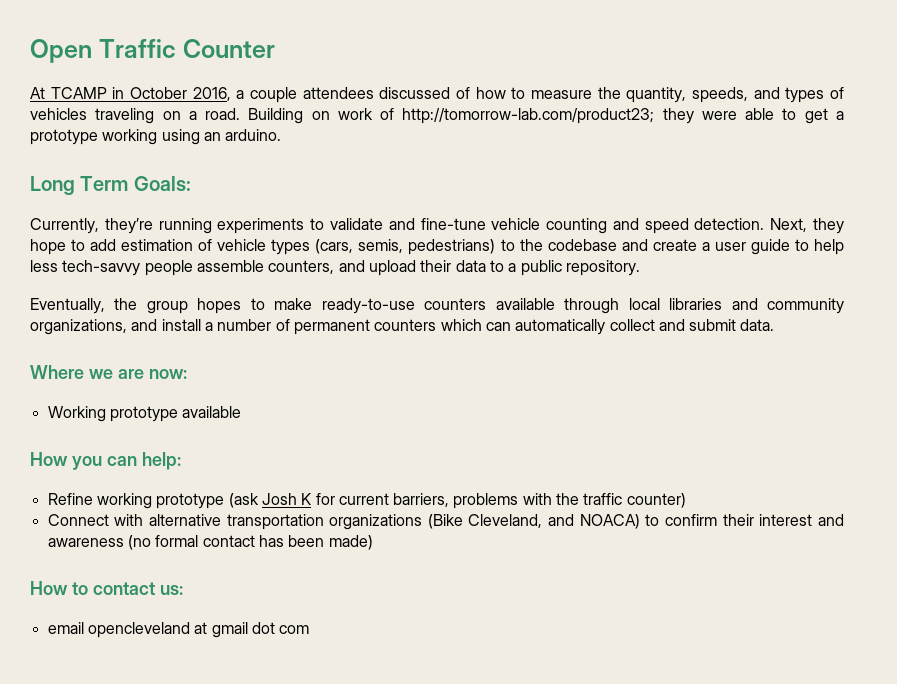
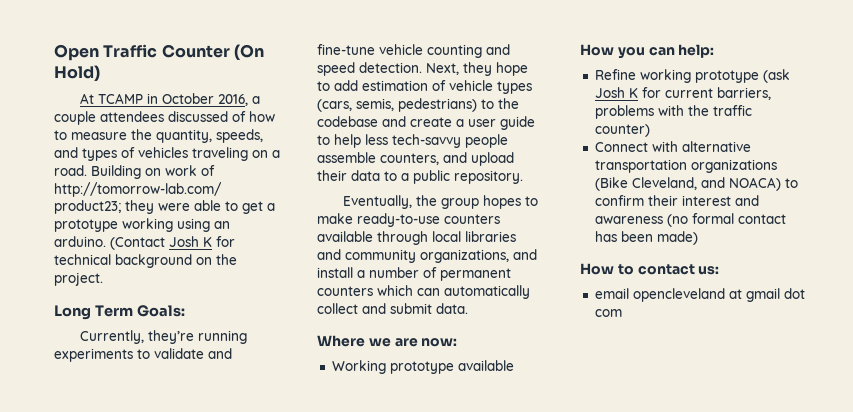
(275, 48) none -> [233,44,264,60] [54,65,100,81] (On Hold)
(282, 135) none -> [110,236,235,250] [54,254,237,268] [54,272,103,286] (Contact Josh K for technical background on the project.

